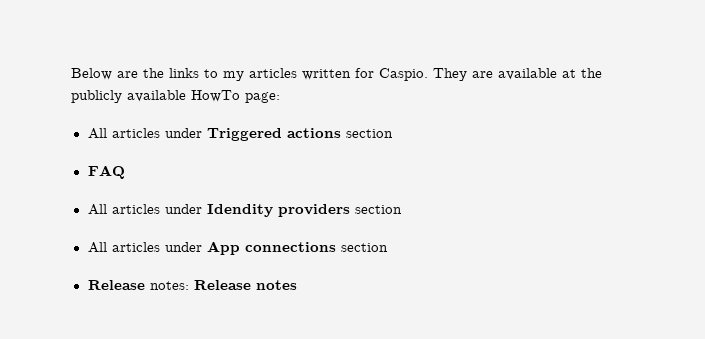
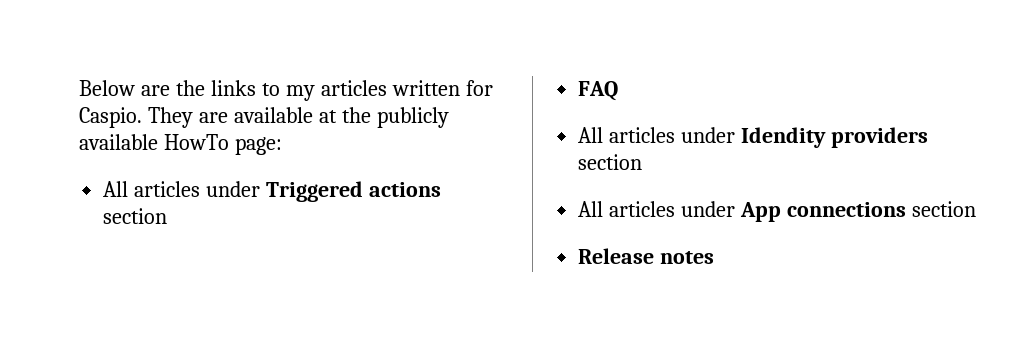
[149,280,251,290] notes: Release -> (655, 256) none

